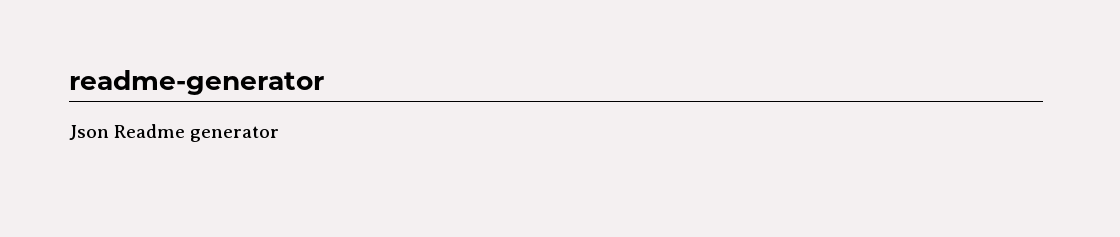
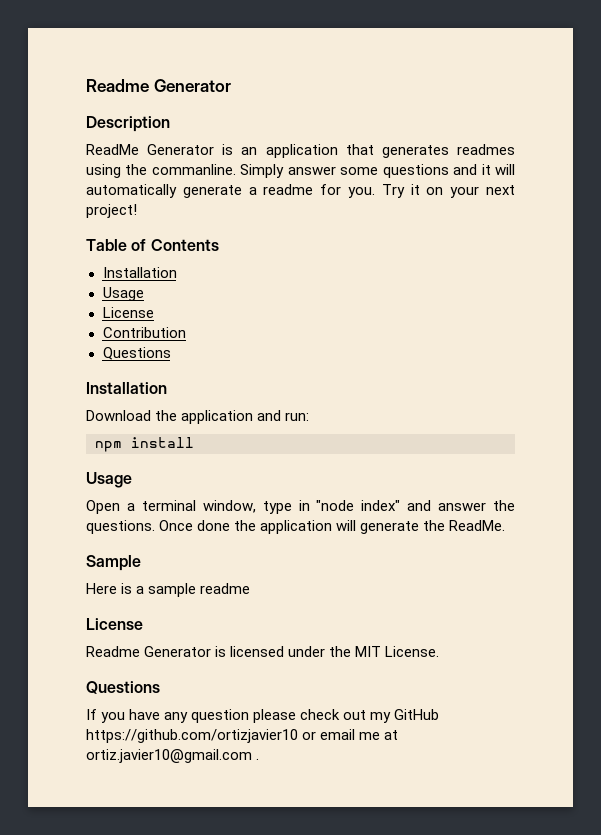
[69,70,324,95] [69,124,280,142] readme-generator // Json Readme generator -> [86,79,231,92] [86,116,170,132] [86,144,515,158] [86,164,516,178] [86,184,516,198] [86,204,137,218] [86,239,219,251] [102,267,177,278] [102,287,144,301] [102,307,154,318] [102,327,186,338] [102,347,171,360] [86,382,167,394] [86,410,310,424] [95,437,194,452] [86,472,132,488] [86,500,515,514] [86,520,506,534] [86,555,141,571] [86,583,251,597] [86,618,143,630] [86,646,440,657] [86,681,160,694] [86,709,440,723] [86,729,399,743] [86,749,260,763] Readme Generator // Description // ReadMe Generator is an application that generates readmes using the commanline. Simply answer some questions and it will automatically generate a readme for you. Try it on your next project! // Table of Contents // Installation // Usage // License // Contribution // Questions // Installation // Download the application and run: // npm install // Usage // Open a terminal window, type in "node index" and answer the questions. Once done the application will generate the ReadMe. // Sample // Here is a sample readme // License // Readme Generator is licensed under the MIT License. // Questions // If you have any question please check out my GitHub https://github.com/ortizjavier10 or email me at ortiz.javier10@gmail.com .

